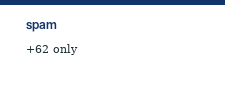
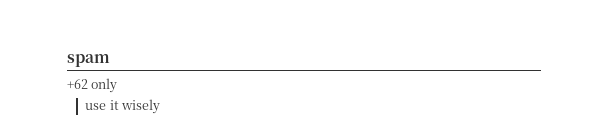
(78, 49) none -> [85,99,160,114] // use it wisely

